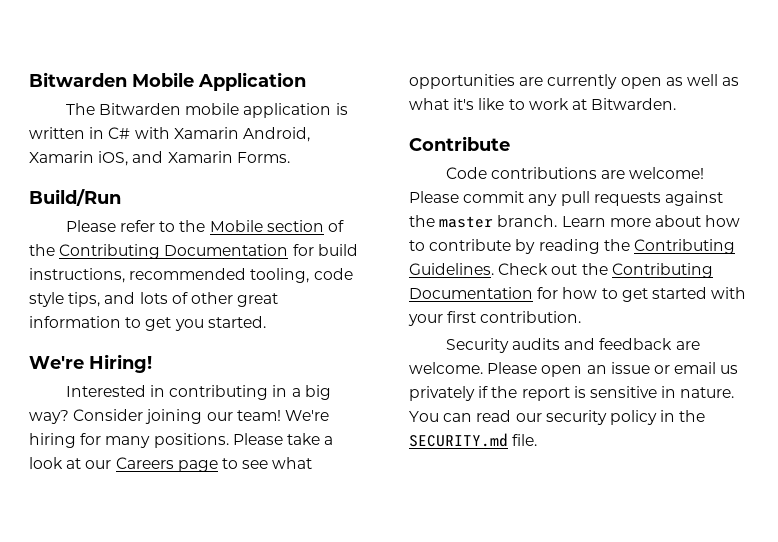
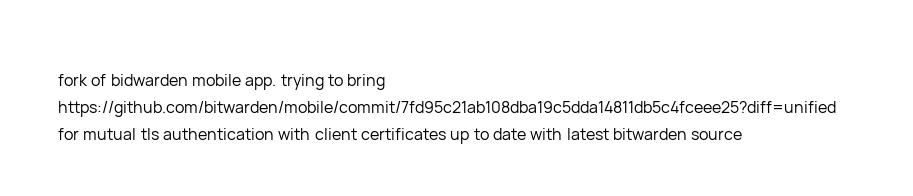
[29,72,306,91] [65,103,348,118] [29,127,310,142] [29,151,290,166] [29,189,121,206] [65,220,345,232] [29,244,358,259] [29,268,353,283] [29,292,279,307] [29,316,266,331] [29,354,152,373] [65,385,331,400] [29,409,329,424] [29,433,334,448] [29,457,313,472] [409,74,740,89] [409,98,677,110] [409,136,510,151] [445,167,705,179] [409,191,723,206] [409,215,741,228] [409,239,735,254] [409,263,713,278] [409,287,747,302] [408,311,582,326] [445,338,700,353] [409,362,739,377] [409,386,735,401] [409,410,706,425] [409,433,538,447] Bitwarden Mobile Application // The Bitwarden mobile application is written in C# with Xamarin Android, Xamarin iOS, and Xamarin Forms. // Build/Run // Please refer to the Mobile section of the Contributing Documentation for build instructions, recommended tooling, code style tips, and lots of other great information to get you started. // We're Hiring! // Interested in contributing in a big way? Consider joining our team! We're hiring for many positions. Please take a look at our Careers page to see what opportunities are currently open as well as what it's like to work at Bitwarden. // Contribute // Code contributions are welcome! Please commit any pull requests against the master branch. Learn more about how to contribute by reading the Contributing Guidelines. Check out the Contributing Documentation for how to get started with your first contribution. // Security audits and feedback are welcome. Please open an issue or email us privately if the report is sensitive in nature. You can read our security policy in the SECURITY.md file. -> [58,74,386,90] [58,101,836,117] [58,128,743,144] fork of bidwarden mobile app. trying to bring https://github.com/bitwarden/mobile/commit/7fd95c21ab108dba19c5dda14811db5c4fceee25?diff=unified for mutual tls authentication with client certificates up to date with latest bitwarden source

